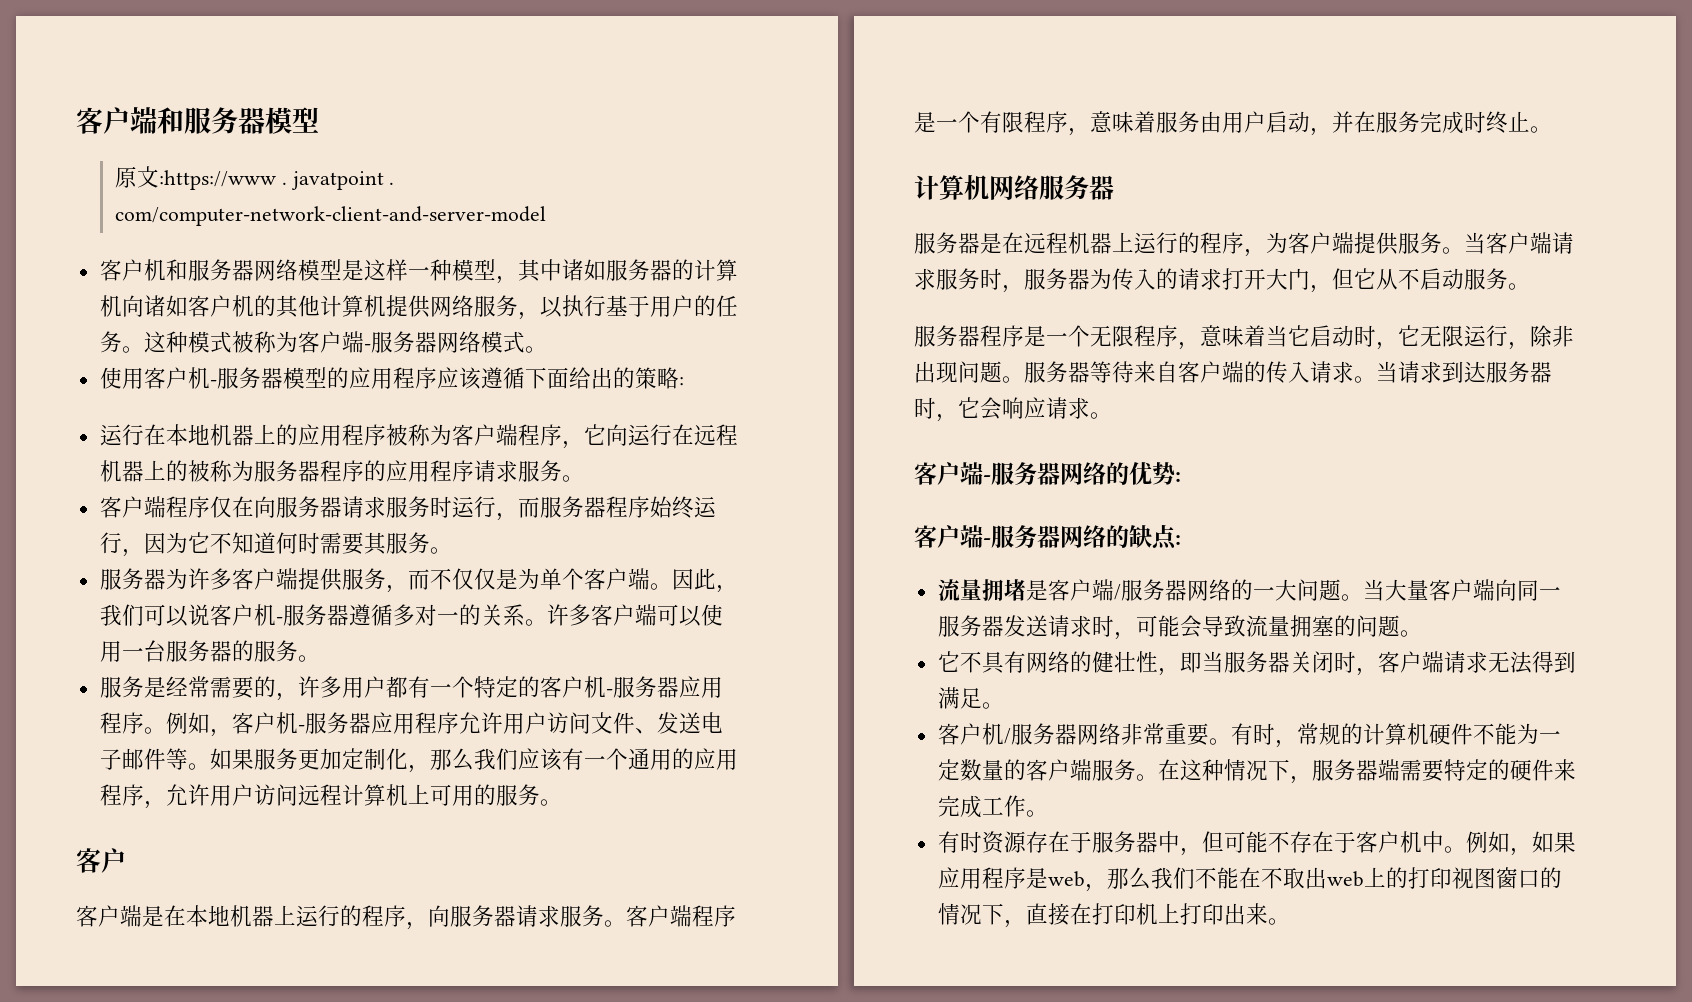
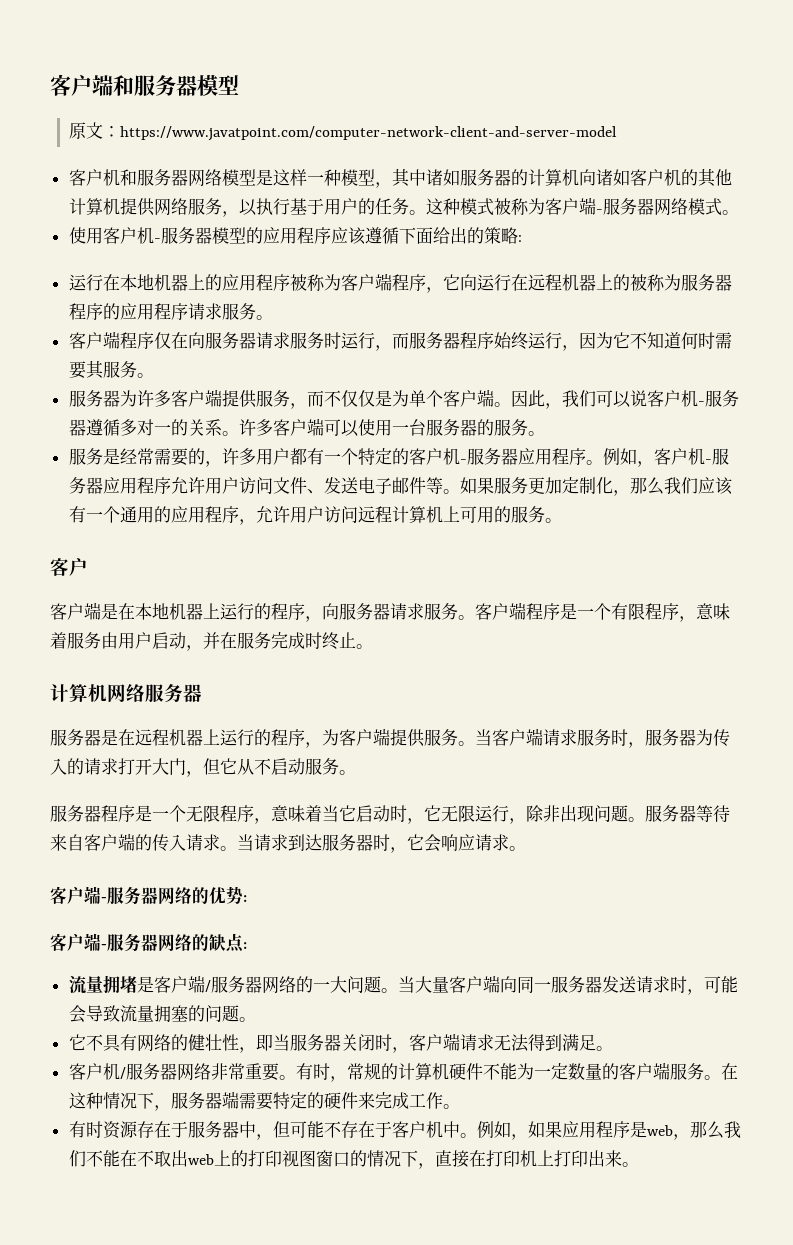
[159,170,395,190] [115,206,547,226] :https://www . javatpoint . com/computer-network-client-and-server-model -> [102,126,617,141] ：https://www.javatpoint.com/computer-network-client-and-server-model

